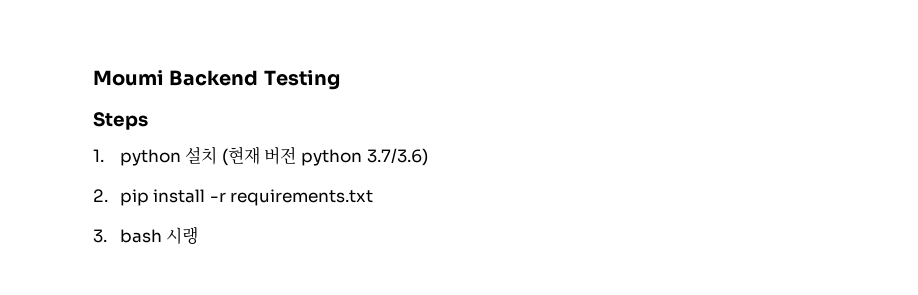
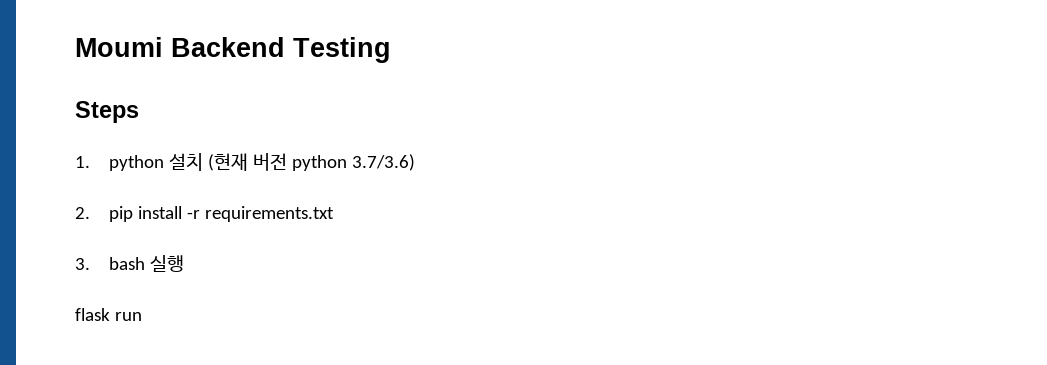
[166,226,199,244] 시랭 -> [150,255,185,272] [75,308,142,321] 실행 // flask run

